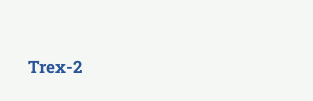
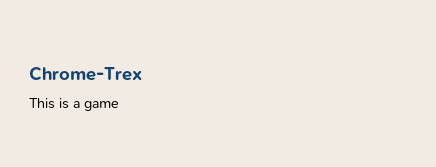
[28,60,82,74] Trex-2 -> [29,66,142,81] [29,98,119,111] Chrome-Trex // This is a game

